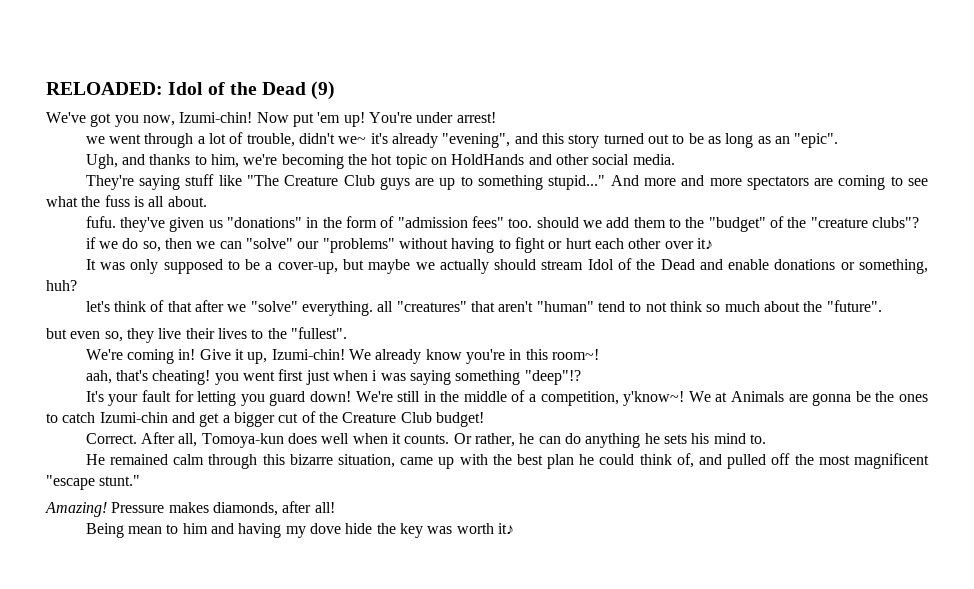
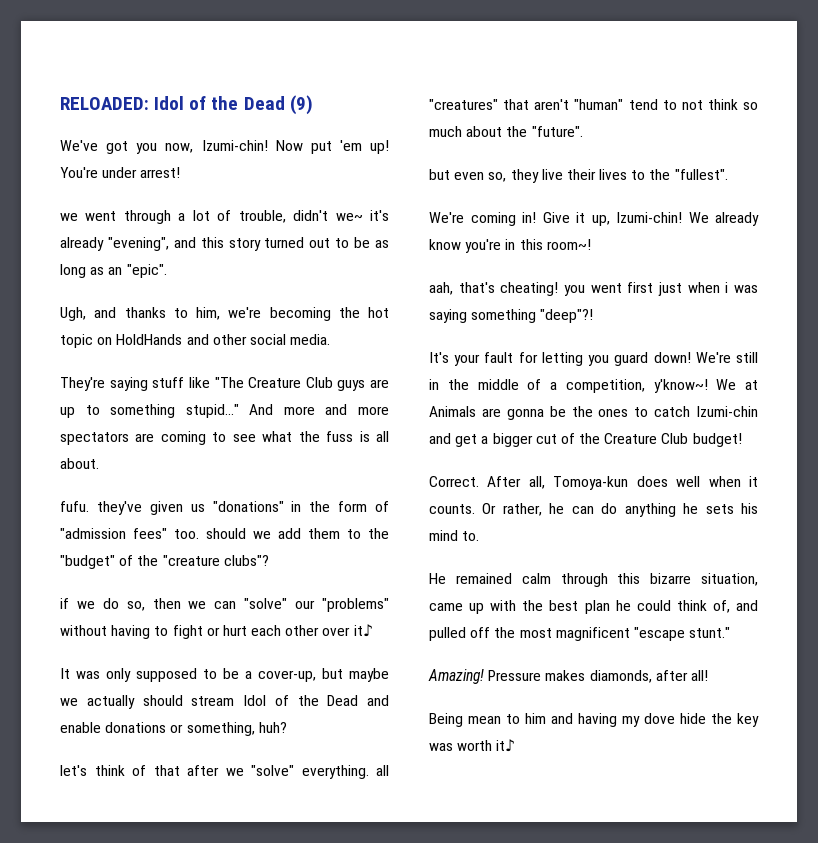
[524,370,581,385] "deep"!? -> [540,309,594,323] "deep"?!

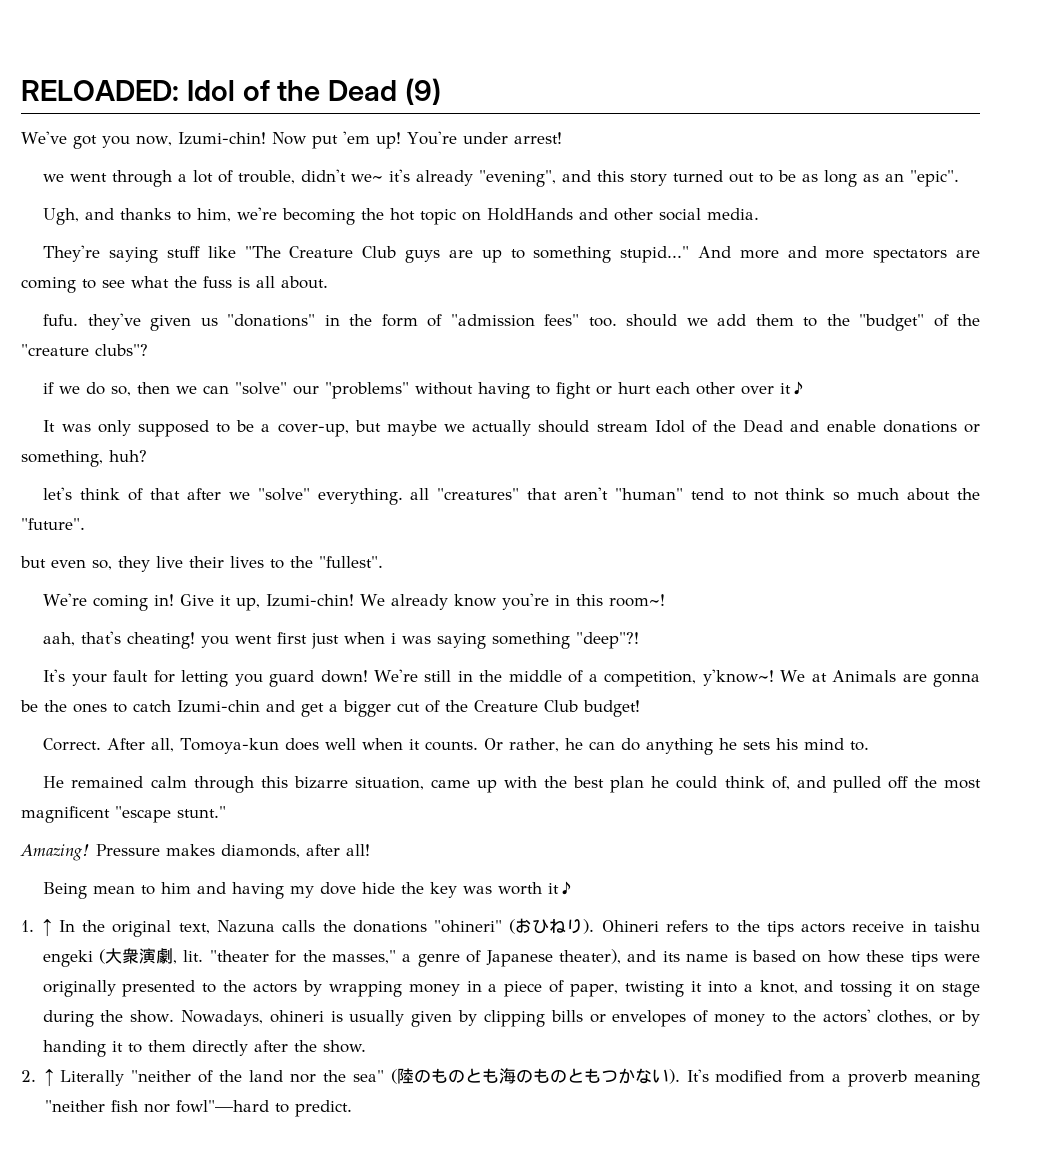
(516, 745) none -> [21,918,980,937] [42,948,981,967] [42,980,980,997] [42,1009,980,1027] [42,1040,367,1057] [21,1068,980,1087] [44,1100,352,1117] // 1. ↑ In the original text, Nazuna calls the donations "ohineri" (おひねり). Ohineri refers to the tips actors receive in taishu engeki (大衆演劇, lit. "theater for the masses," a genre of Japanese theater), and its name is based on how these tips were originally presented to the actors by wrapping money in a piece of paper, twisting it into a knot, and tossing it on stage during the show. Nowadays, ohineri is usually given by clipping bills or envelopes of money to the actors' clothes, or by handing it to them directly after the show. // 2. ↑ Literally "neither of the land nor the sea" (陸のものとも海のものともつかない). It's modified from a proverb meaning "neither fish nor fowl"—hard to predict.

